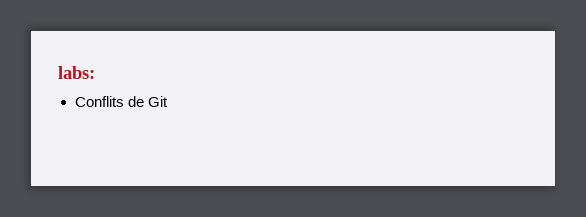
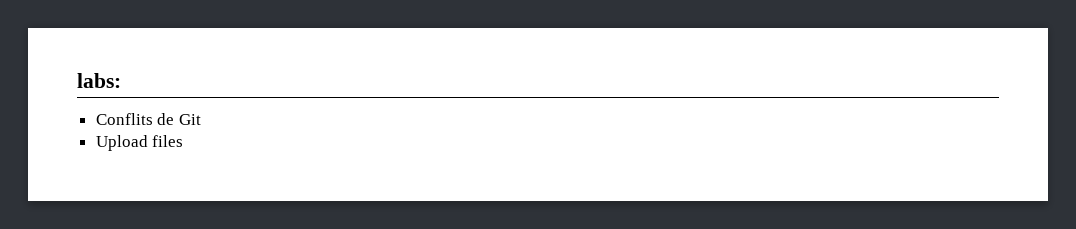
(168, 101) none -> [95,135,184,151] // Upload files

